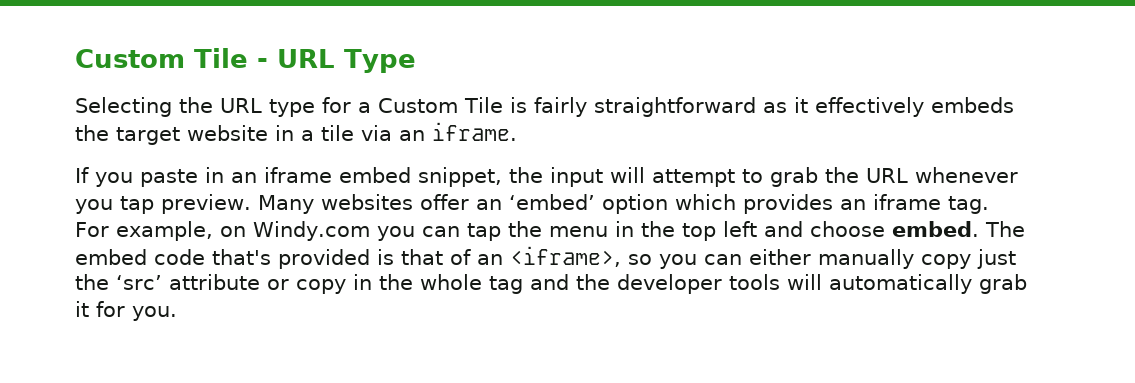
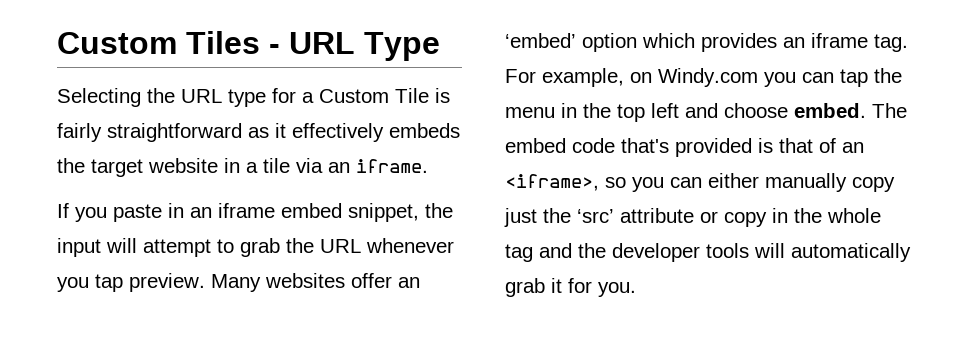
[75,48,248,68] Custom Tile -> [57,31,260,54] Custom Tiles

